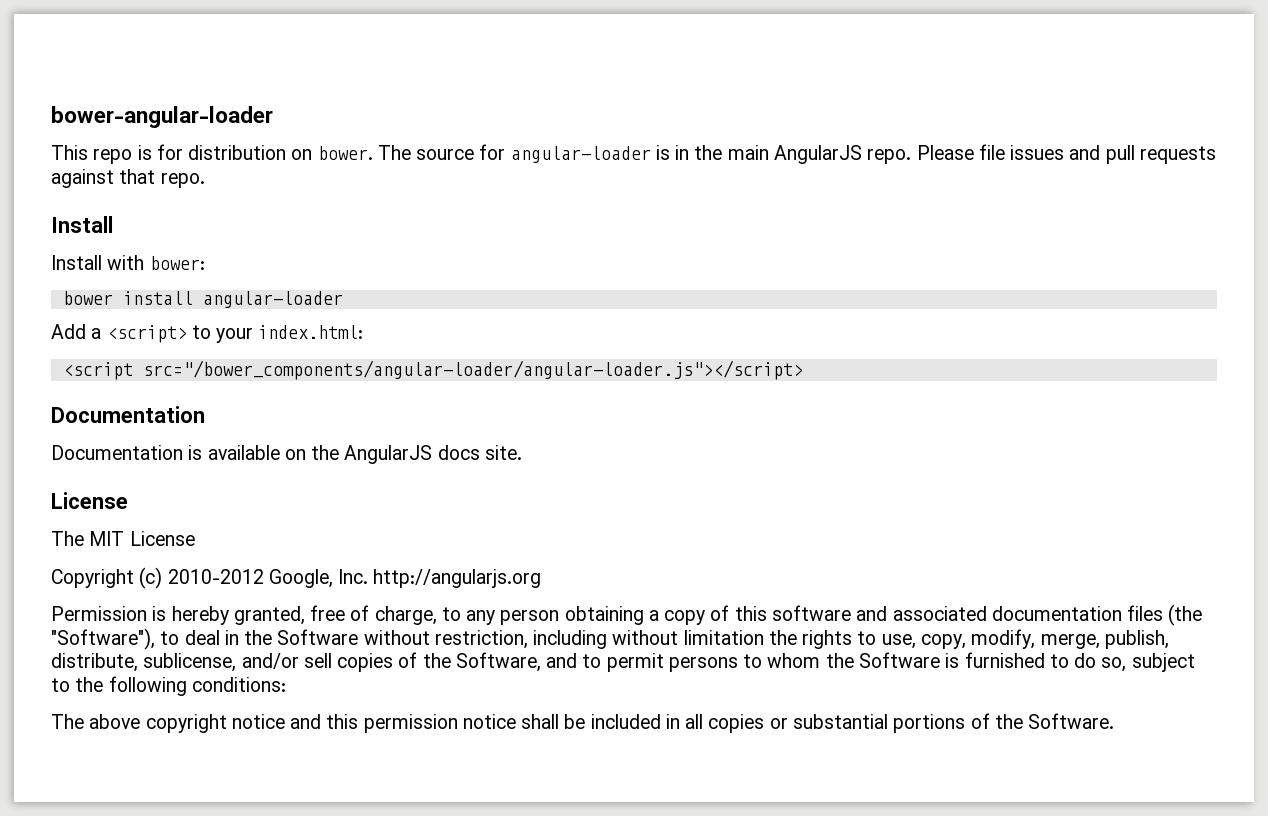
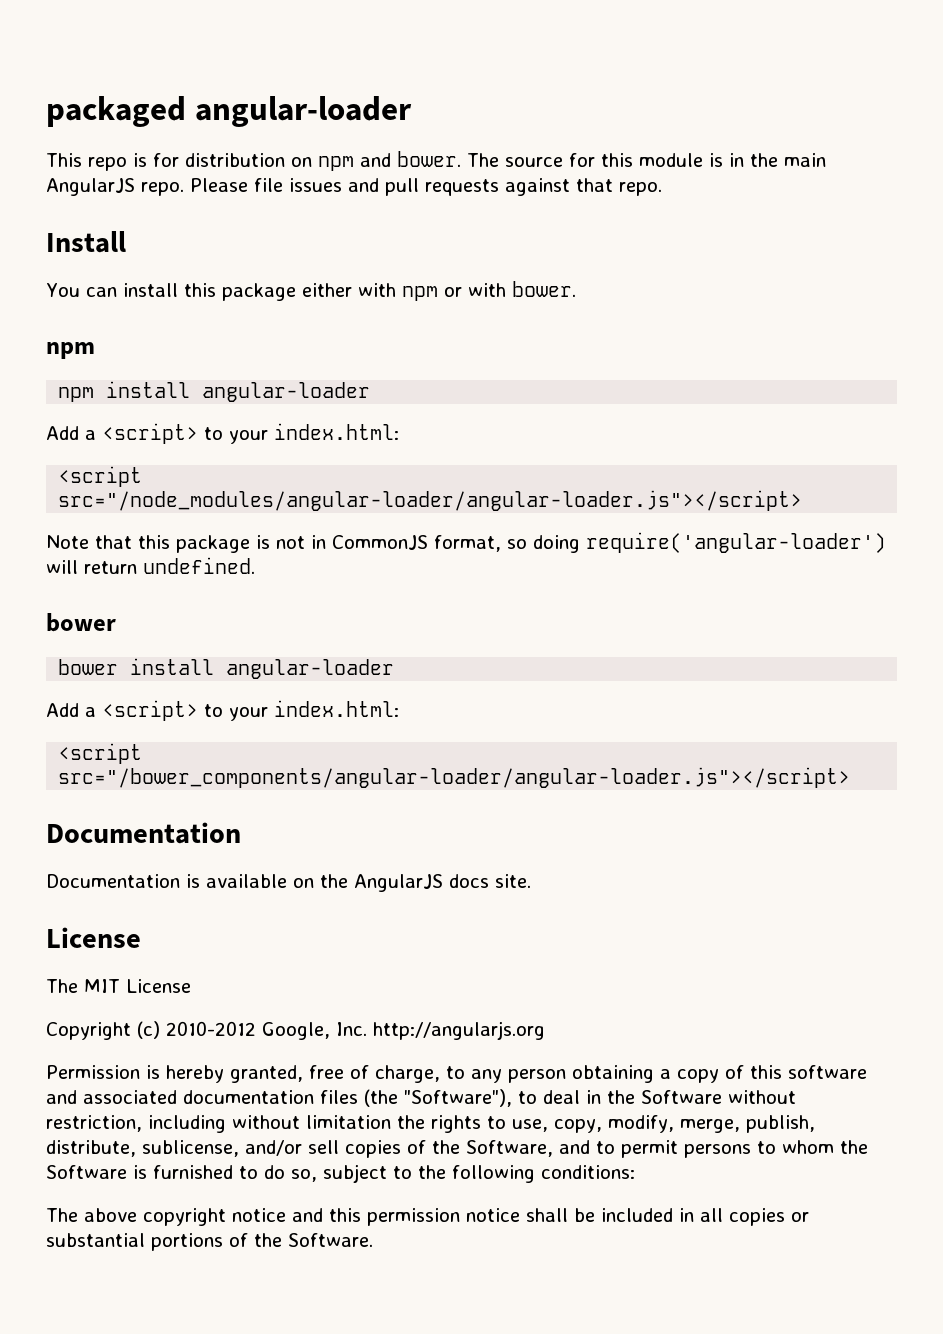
[51,106,273,128] bower-angular-loader -> [46,96,412,127] packaged angular-loader
(313, 154) none -> [318,153,391,171] npm and
[510,146,651,163] angular-loader -> [601,153,703,167] this module
[51,255,205,270] Install with bower: -> [46,281,576,301] [46,342,95,359] [58,381,371,402] [46,423,399,444] [58,466,143,487] [58,490,803,511] [46,532,886,553] [46,557,255,574] [46,613,116,632] You can install this package either with npm or with bower. // npm // npm install angular-loader // Add a <script> to your index.html: // <script src="/node_modules/angular-loader/angular-loader.js"></script> // Note that this package is not in CommonJS format, so doing require('angular-loader') will return undefined. // bower

